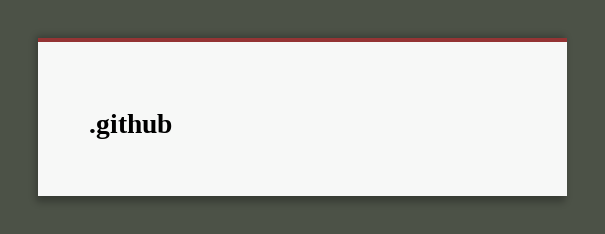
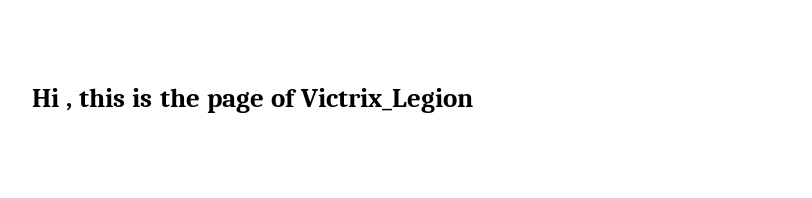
[89,114,172,139] .github -> [32,88,474,113] Hi , this is the page of Victrix_Legion

